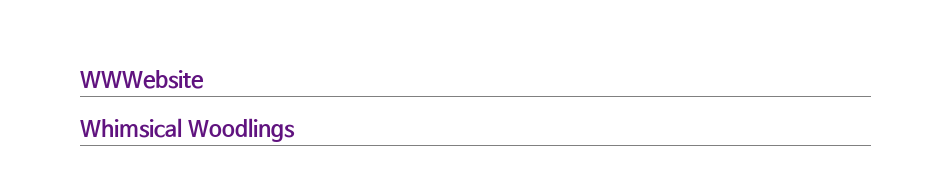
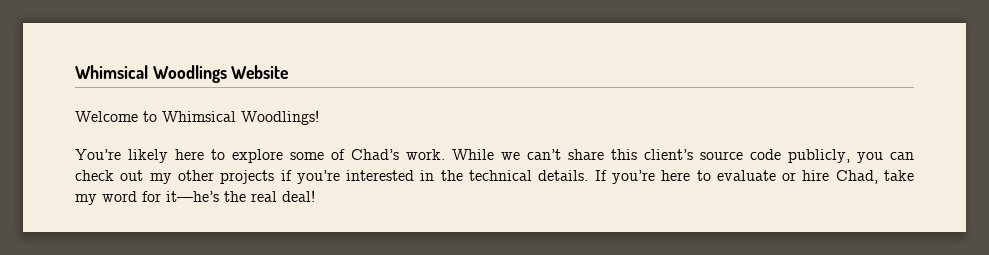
[80,70,204,89] WWWebsite // -> (75, 72) none
(295, 130) none -> [231,65,289,79] [75,110,319,125] [75,149,914,163] [75,170,914,184] [75,190,315,205] Website // Welcome to Whimsical Woodlings! // You’re likely here to explore some of Chad’s work. While we can’t share this client’s source code publicly, you can check out my other projects if you’re interested in the technical details. If you’re here to evaluate or hire Chad, take my word for it—he’s the real deal!

